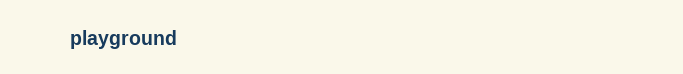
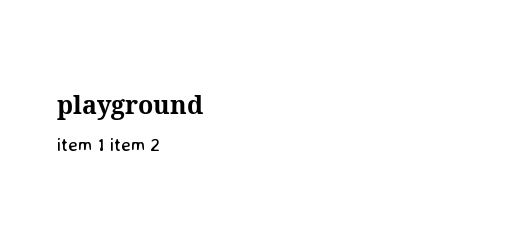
(177, 39) none -> [57,138,161,151] // item 1 item 2

